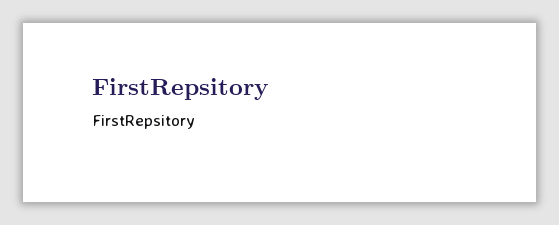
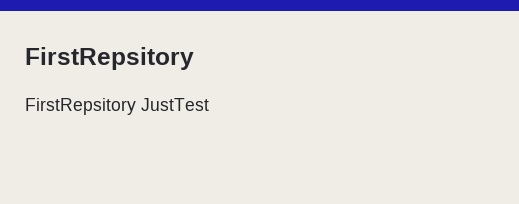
(195, 122) none -> [141,98,209,111] JustTest

